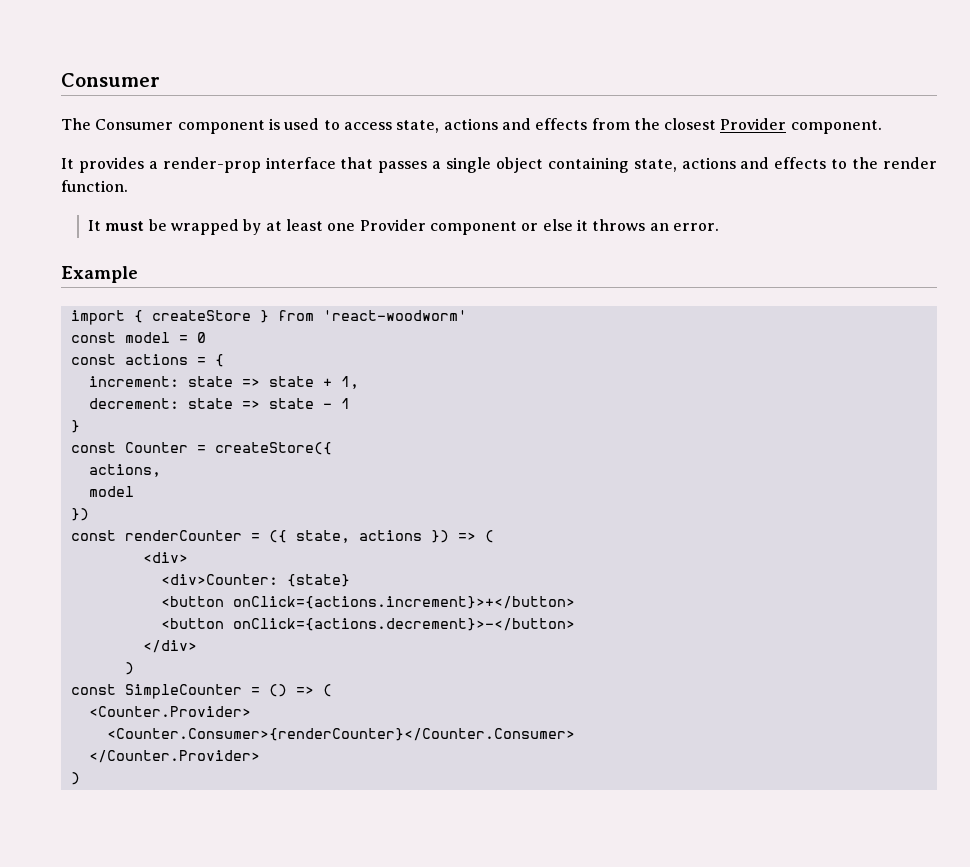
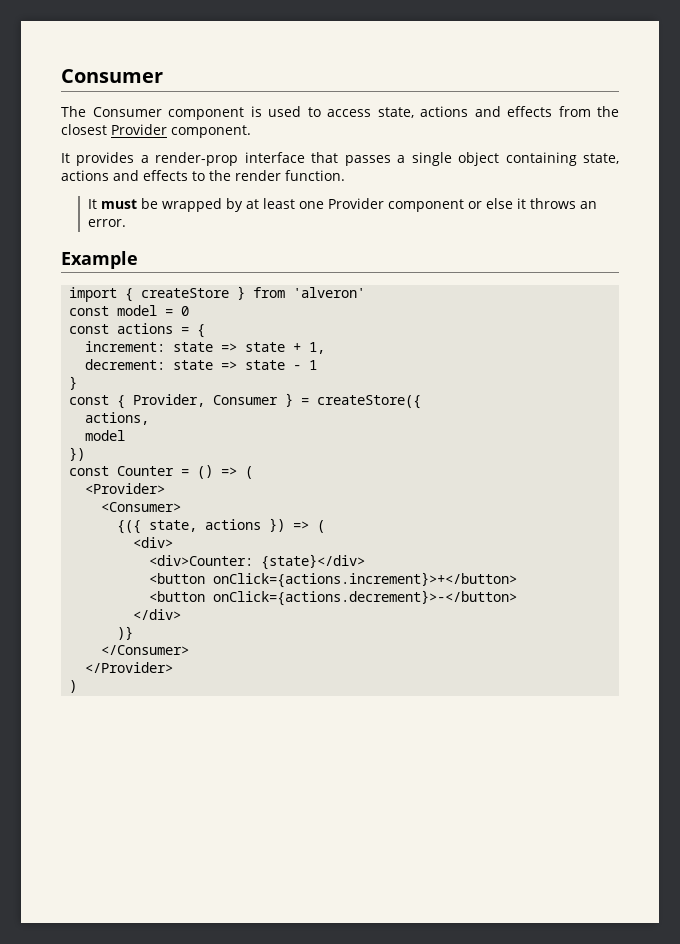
[322,310,467,321] 'react-woodworm' -> [293,287,366,298] 'alveron'
[124,442,188,453] Counter -> [117,393,294,409] { Provider, Consumer }
[124,530,287,543] renderCounter = ({ -> [117,465,254,479] [85,483,166,494] [101,502,182,512] [117,520,142,534] Counter = () => ( // <Provider> // <Consumer> // {({
[286,574,350,587] {state} -> [261,554,366,570] {state}</div>
[124,662,134,675] [70,684,332,699] [88,706,251,717] [106,728,575,741] [88,750,260,763] ) // const SimpleCounter = () => ( // <Counter.Provider> // <Counter.Consumer>{renderCounter}</Counter.Consumer> // </Counter.Provider> -> [117,626,134,640] [101,645,190,655] [85,662,174,673] )} // </Consumer> // </Provider>

